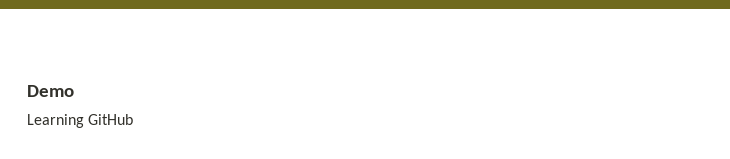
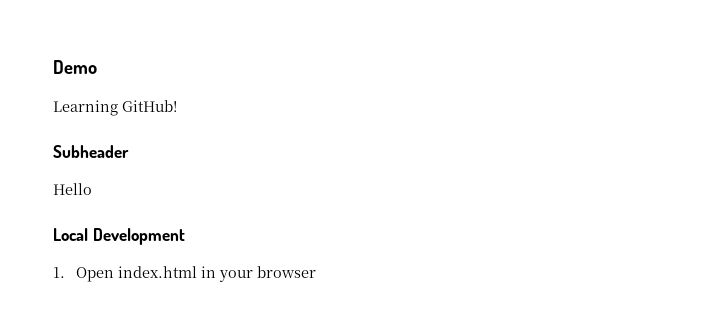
[88,114,134,125] GitHub -> [122,100,177,112] [53,145,129,158] [53,183,92,195] [53,228,185,245] [53,266,316,282] GitHub! // Subheader // Hello // Local Development // 1. Open index.html in your browser

